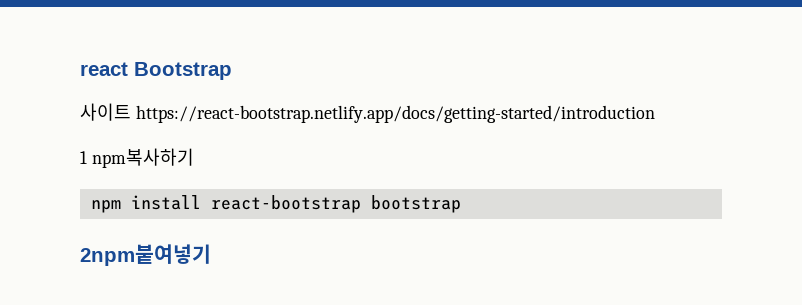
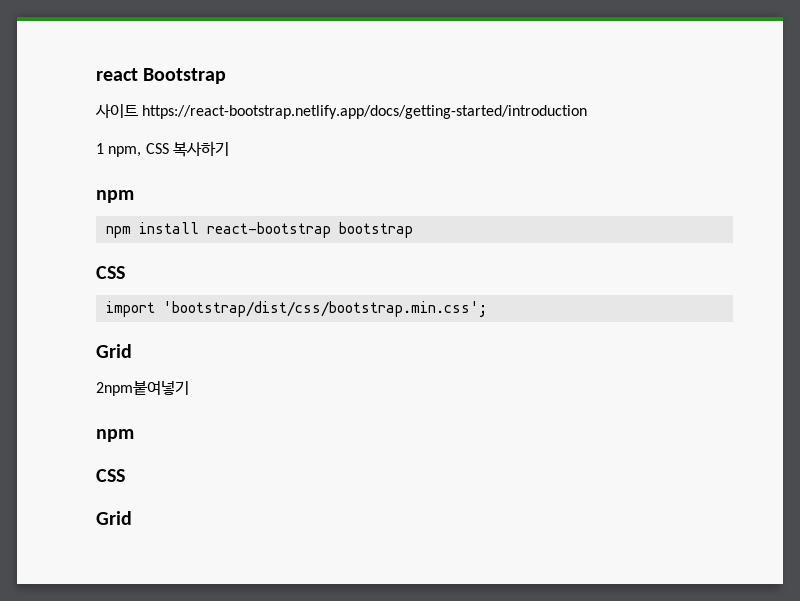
[91,148,194,168] npm복사하기 -> [108,141,229,157] [96,190,134,203] npm, CSS 복사하기 // npm
[80,244,211,266] 2npm붙여넣기 -> [96,266,125,279] [105,301,487,317] [96,344,132,358] [96,381,189,396] [96,429,134,442] [96,469,125,482] [96,511,132,525] CSS // import 'bootstrap/dist/css/bootstrap.min.css'; // Grid // 2npm붙여넣기 // npm // CSS // Grid

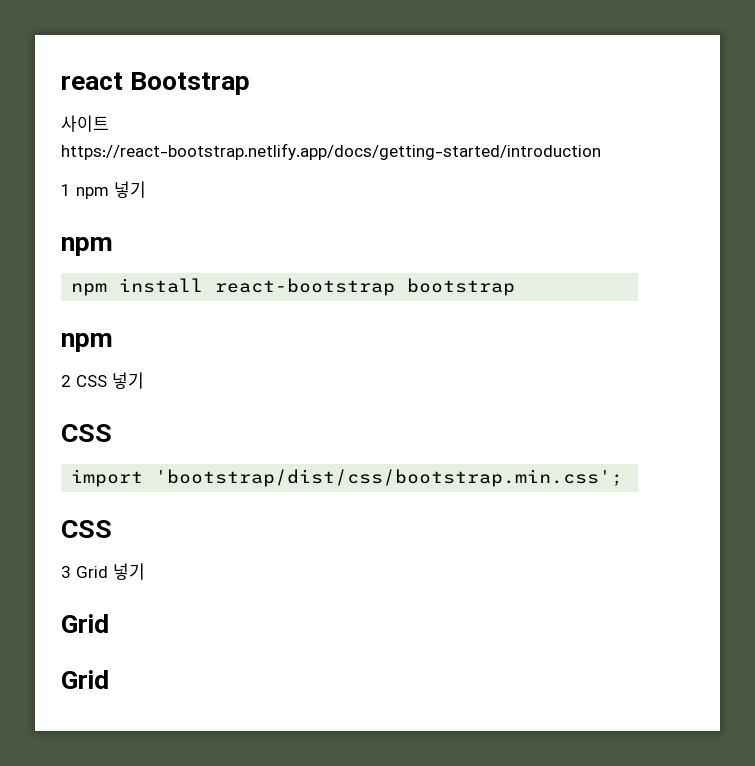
[108,141,229,157] npm, CSS 복사하기 -> [76,181,146,199] npm 넣기
(413, 230) none -> [61,333,113,352] [61,372,144,389] // npm // 2 CSS 넣기
[96,344,132,358] [96,381,189,396] [96,429,134,442] [96,469,125,482] Grid // 2npm붙여넣기 // npm // CSS -> [61,520,112,538] [61,563,145,580] [61,614,109,633] CSS // 3 Grid 넣기 // Grid

